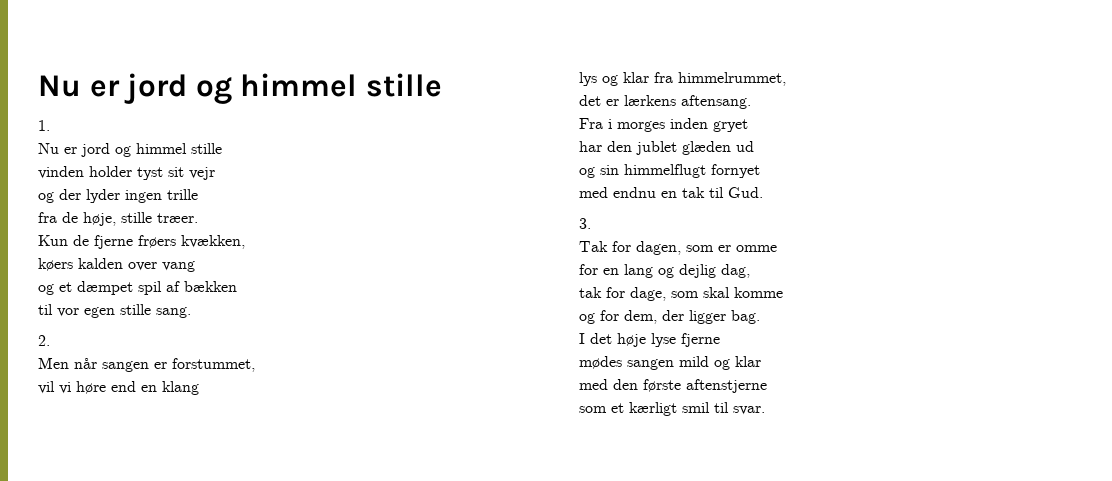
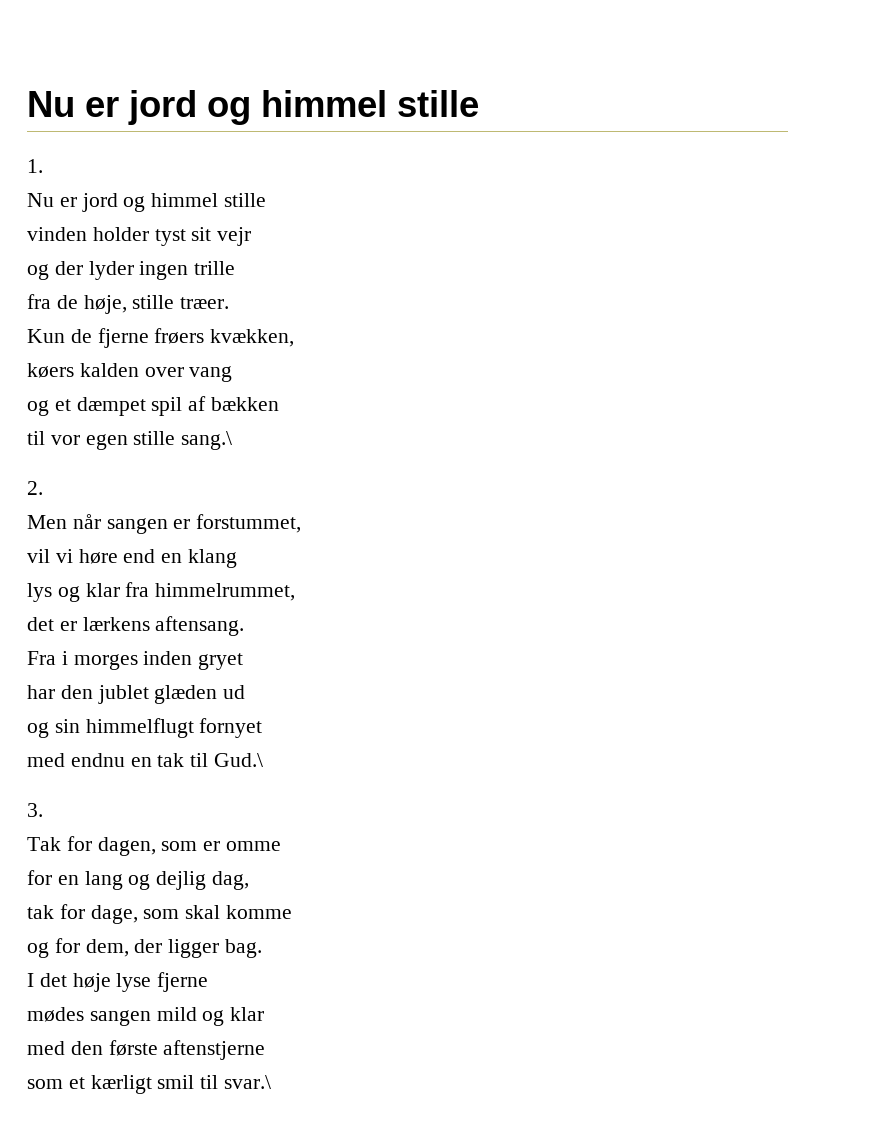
[156,307,191,318] sang. -> [181,431,233,450] sang.\
[728,187,763,198] Gud. -> [214,753,264,767] Gud.\
[733,406,765,415] svar. -> [224,1075,272,1089] svar.\

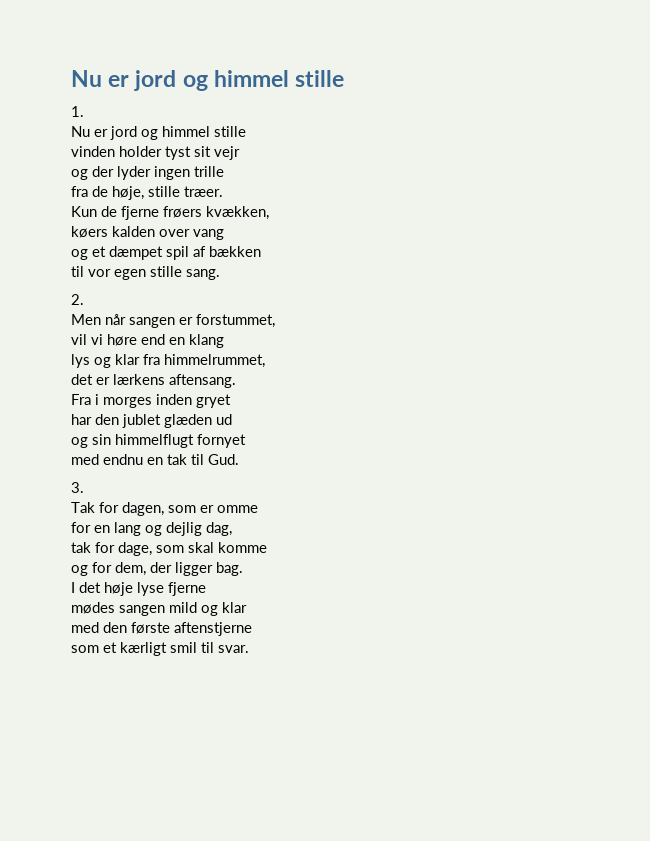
[181,431,233,450] sang.\ -> [186,269,220,280] sang.
[214,753,264,767] Gud.\ -> [208,454,239,465] Gud.
[224,1075,272,1089] svar.\ -> [218,645,249,653] svar.

